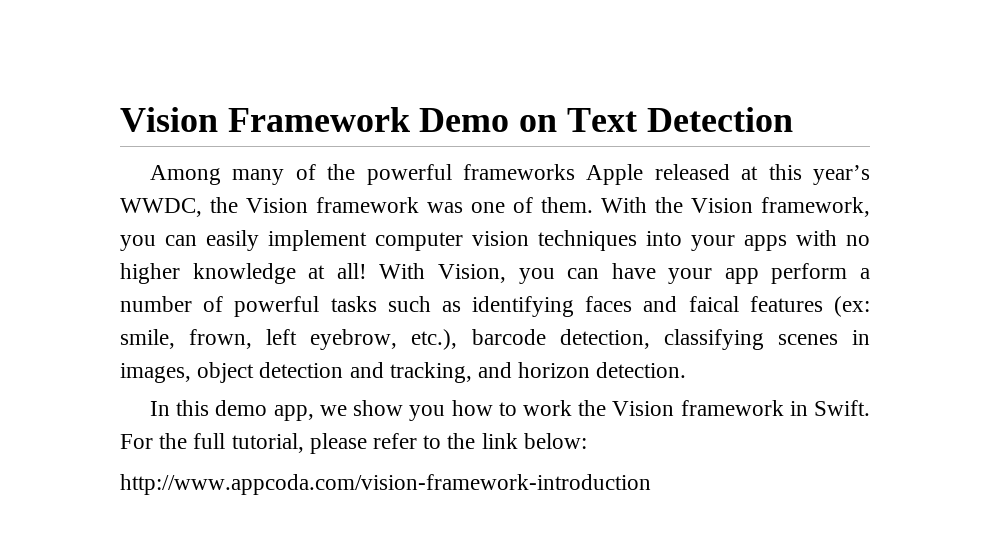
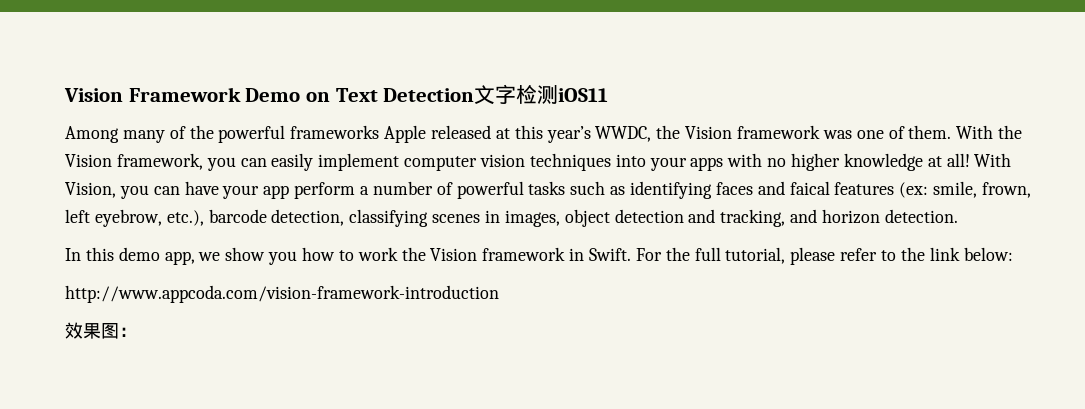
(793, 119) none -> [474,84,609,105] 文字检测iOS11
(651, 484) none -> [65,322,137,339] // 效果图：

